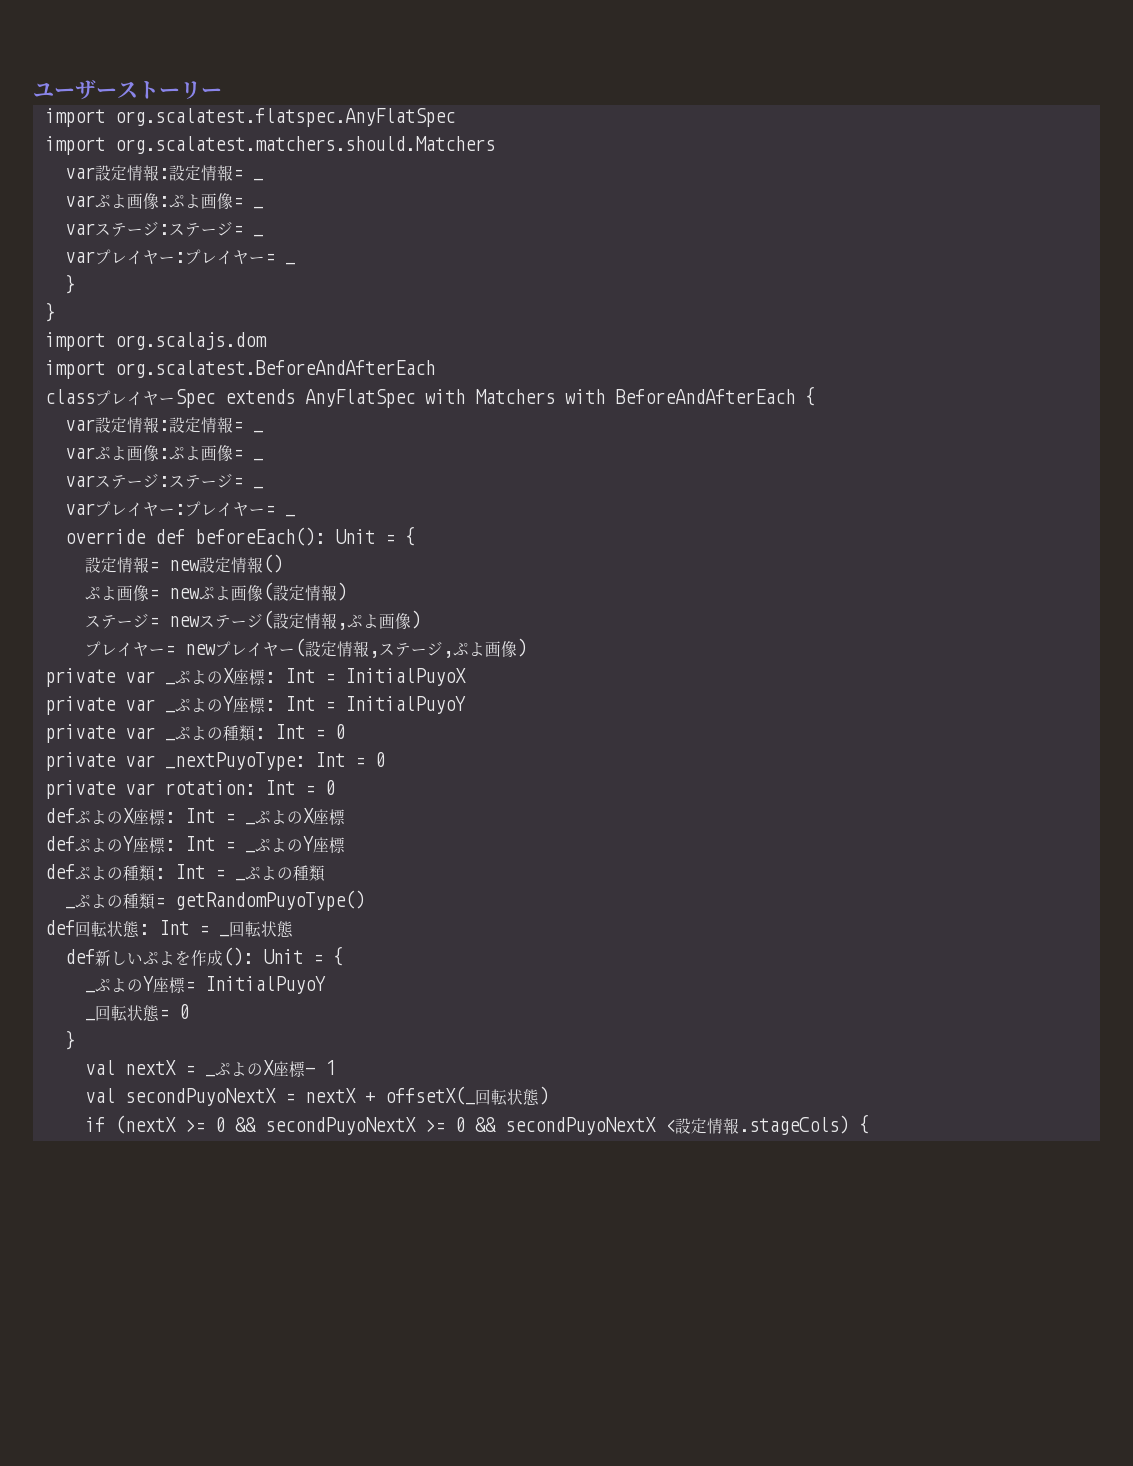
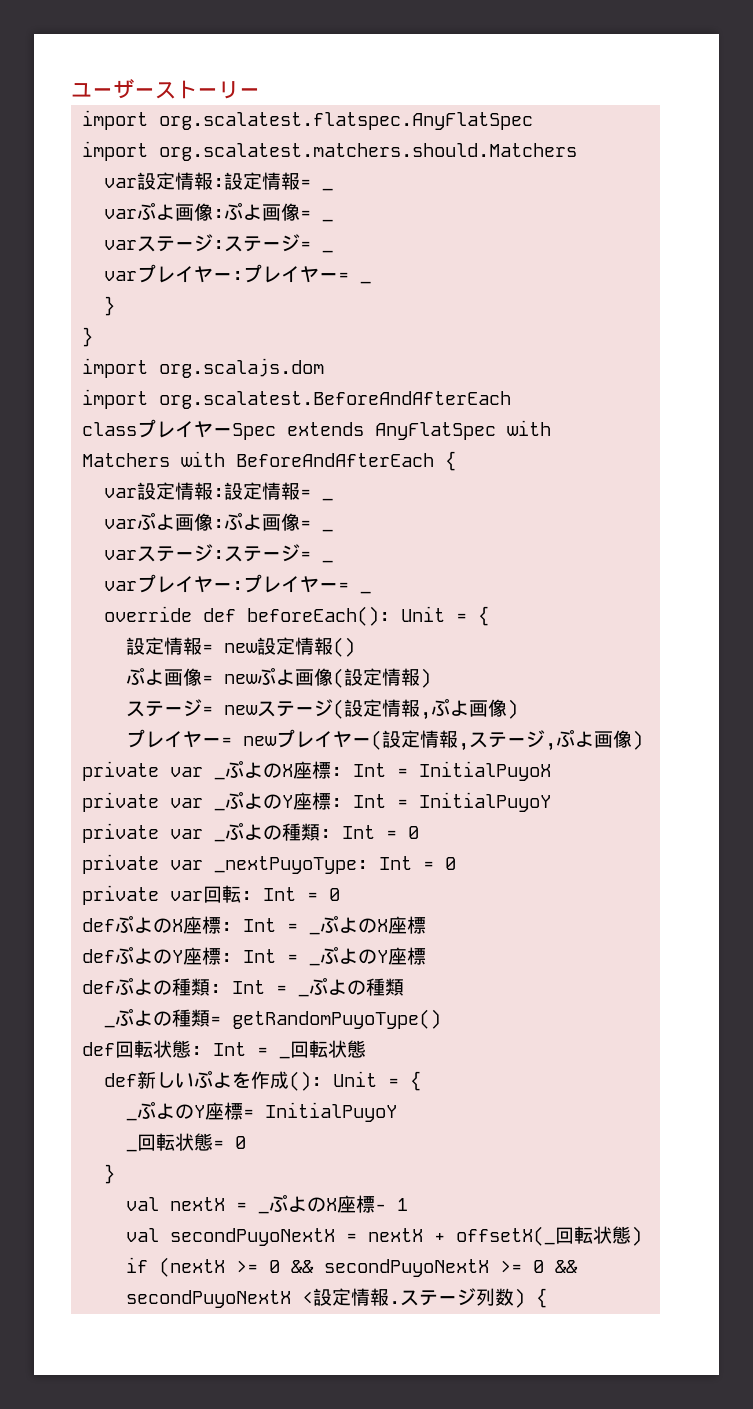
[165,780,255,795] rotation: -> [202,885,252,903] 回転:
[739,1115,849,1135] .stageCols) -> [388,1288,525,1308] .ステージ列数)

